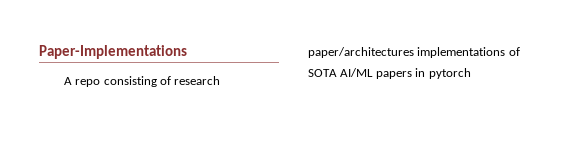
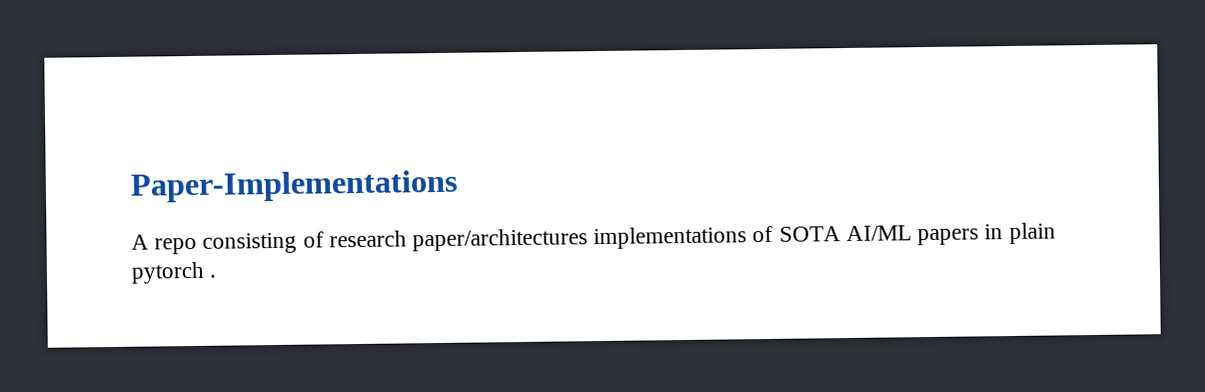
[428,68,471,79] pytorch -> [1008,222,1056,245] [131,261,217,284] plain pytorch .

